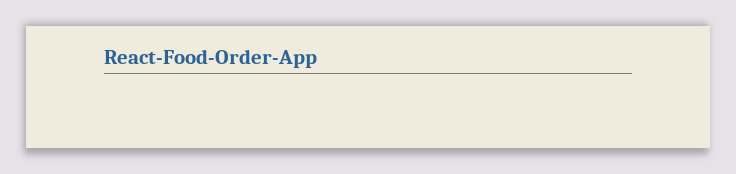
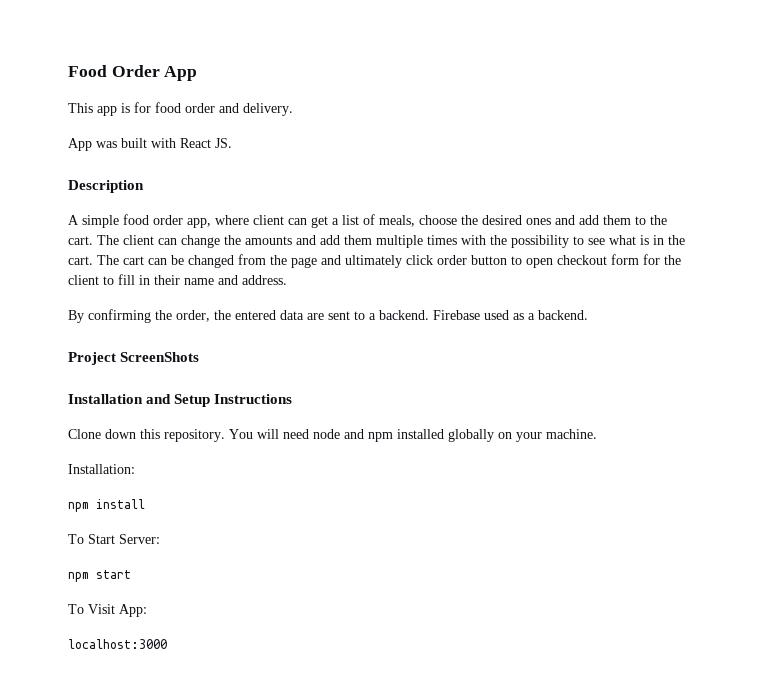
[104,49,317,68] React-Food-Order-App -> [68,65,198,81] [68,102,293,116] [68,138,232,151] [68,180,144,193] [68,214,667,228] [68,235,685,248] [68,254,681,268] [68,274,287,285] [68,309,588,323] [68,352,200,365] [68,394,293,407] [68,429,597,442] [68,464,135,474] [68,499,145,512] [68,534,160,544] [68,570,131,582] [68,604,147,617] [68,639,167,649] Food Order App // This app is for food order and delivery. // App was built with React JS. // Description // A simple food order app, where client can get a list of meals, choose the desired ones and add them to the cart. The client can change the amounts and add them multiple times with the possibility to see what is in the cart. The cart can be changed from the page and ultimately click order button to open checkout form for the client to fill in their name and address. // By confirming the order, the entered data are sent to a backend. Firebase used as a backend. // Project ScreenShots // Installation and Setup Instructions // Clone down this repository. You will need node and npm installed globally on your machine. // Installation: // npm install // To Start Server: // npm start // To Visit App: // localhost:3000

